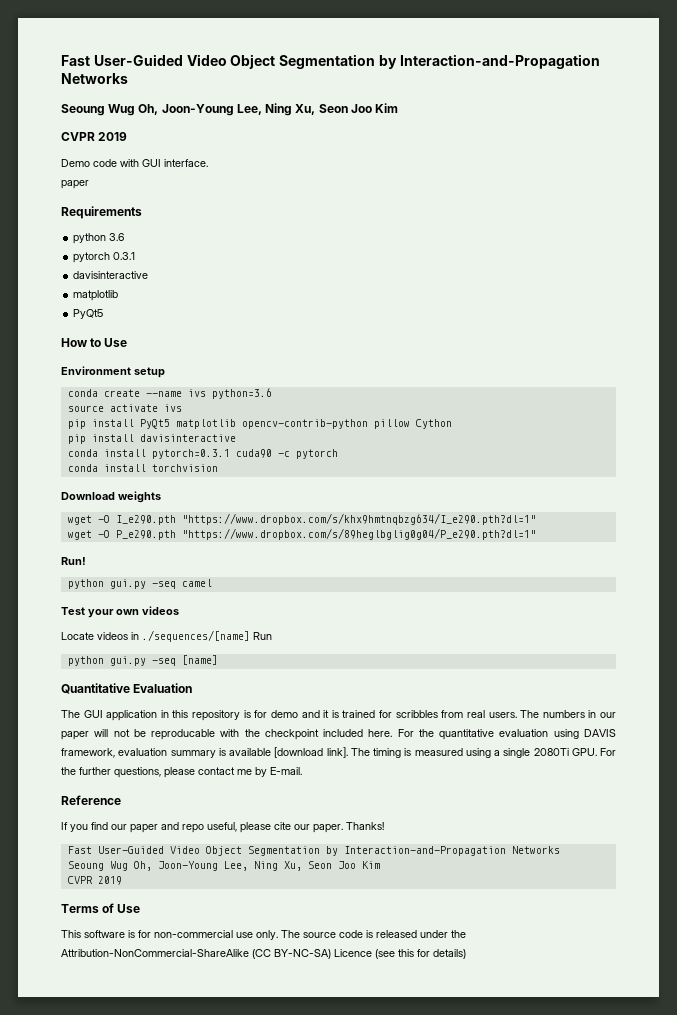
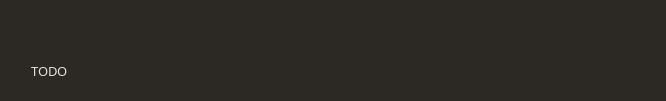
[61,54,600,69] [61,73,128,84] [61,103,399,116] [61,132,128,141] [61,159,208,167] [61,180,89,189] [61,206,142,219] [73,233,125,244] [73,252,136,263] [73,271,149,279] [73,290,119,301] [73,309,104,319] [61,338,128,347] [61,366,165,378] [67,388,272,399] [67,404,182,412] [67,419,452,429] [67,434,236,444] [67,449,338,459] [67,464,218,472] [61,491,161,503] [67,513,536,525] [67,528,536,540] [61,557,86,565] [67,579,212,589] [61,606,179,618] [61,630,272,642] [67,655,218,666] [61,683,193,694] [61,710,616,721] [61,729,616,740] [61,747,616,758] [61,767,302,778] [61,795,121,805] [61,822,384,833] [67,846,560,856] [67,861,380,871] [67,876,122,885] [61,903,141,913] [61,930,466,940] [61,949,466,959] Fast User-Guided Video Object Segmentation by Interaction-and-Propagation Networks // Seoung Wug Oh, Joon-Young Lee, Ning Xu, Seon Joo Kim // CVPR 2019 // Demo code with GUI interface. // paper // Requirements // python 3.6 // pytorch 0.3.1 // davisinteractive // matplotlib // PyQt5 // How to Use // Environment setup // conda create --name ivs python=3.6 // source activate ivs // pip install PyQt5 matplotlib opencv-contrib-python pillow Cython // pip install davisinteractive // conda install pytorch=0.3.1 cuda90 -c pytorch // conda install torchvision // Download weights // wget -O I_e290.pth "https://www.dropbox.com/s/khx9hmtnqbzg634/I_e290.pth?dl=1" // wget -O P_e290.pth "https://www.dropbox.com/s/89heglbglig0g04/P_e290.pth?dl=1" // Run! // python gui.py -seq camel // Test your own videos // Locate videos in ./sequences/[name] Run // python gui.py -seq [name] // Quantitative Evaluation // The GUI application in this repository is for demo and it is trained for scribbles from real users. The numbers in our paper will not be reproducable with the checkpoint included here. For the quantitative evaluation using DAVIS framework, evaluation summary is available [download link]. The timing is measured using a single 2080Ti GPU. For the further questions, please contact me by E-mail. // Reference // If you find our paper and repo useful, please cite our paper. Thanks! // Fast User-Guided Video Object Segmentation by Interaction-and-Propagation Networks // Seoung Wug Oh, Joon-Young Lee, Ning Xu, Seon Joo Kim // CVPR 2019 // Terms of Use // This software is for non-commercial use only. The source code is released under the Attribution-NonCommercial-ShareAlike (CC BY-NC-SA) Licence (see this for details) -> [31,67,67,76] TODO

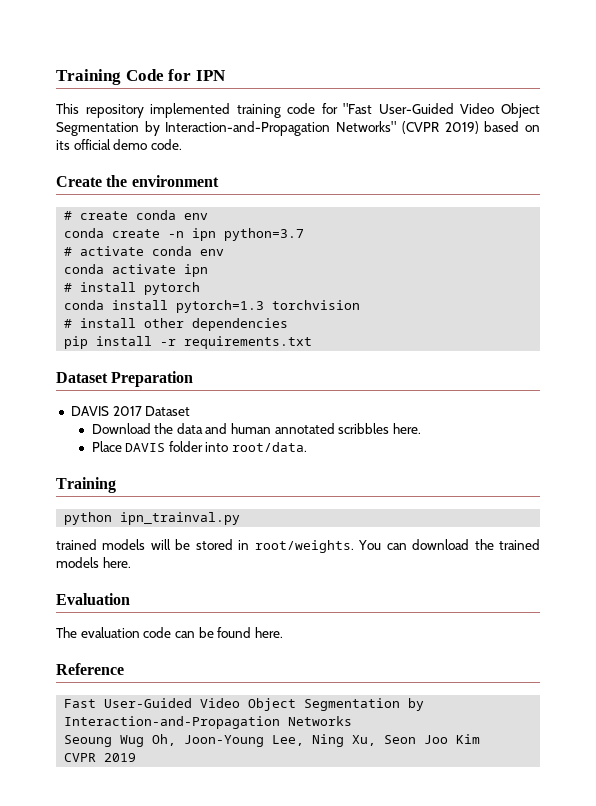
[31,67,67,76] TODO -> [56,69,226,85] [56,103,540,118] [56,121,540,136] [56,139,182,150] [56,175,219,187] [64,210,209,220] [64,228,305,241] [64,246,225,256] [64,264,209,277] [64,282,201,295] [64,300,361,313] [64,318,289,331] [64,336,313,349] [56,371,194,387] [70,406,191,416] [91,423,422,434] [91,441,308,452] [56,477,116,493] [64,512,241,525] [56,539,541,553] [56,557,131,568] [56,593,130,605] [56,627,283,638] [56,663,124,675] [64,698,425,711] [64,716,353,729] [64,734,481,747] [64,753,137,762] Training Code for IPN // This repository implemented training code for "Fast User-Guided Video Object Segmentation by Interaction-and-Propagation Networks" (CVPR 2019) based on its official demo code. // Create the environment // # create conda env // conda create -n ipn python=3.7 // # activate conda env // conda activate ipn // # install pytorch // conda install pytorch=1.3 torchvision // # install other dependencies // pip install -r requirements.txt // Dataset Preparation // DAVIS 2017 Dataset // Download the data and human annotated scribbles here. // Place DAVIS folder into root/data. // Training // python ipn_trainval.py // trained models will be stored in root/weights. You can download the trained models here. // Evaluation // The evaluation code can be found here. // Reference // Fast User-Guided Video Object Segmentation by Interaction-and-Propagation Networks // Seoung Wug Oh, Joon-Young Lee, Ning Xu, Seon Joo Kim // CVPR 2019

